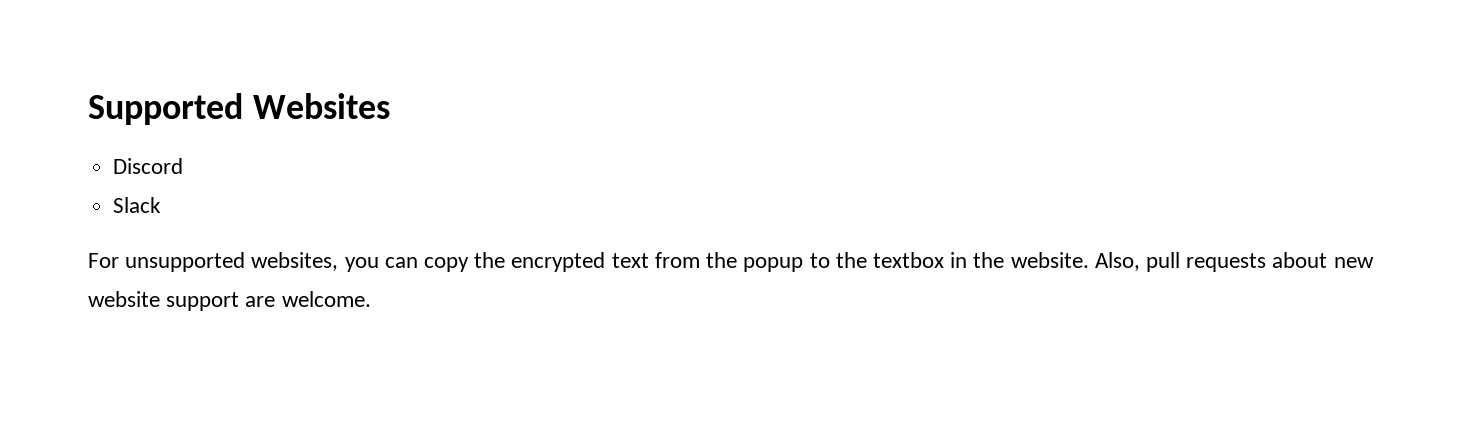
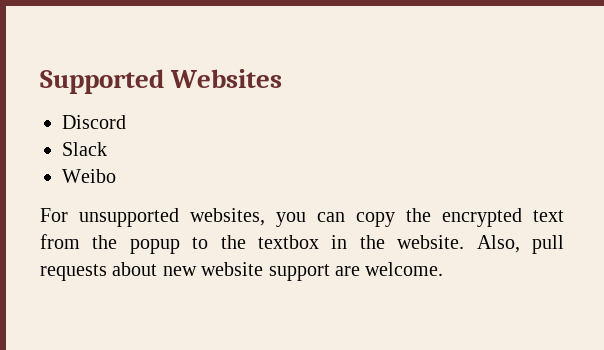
(162, 205) none -> [62,169,116,183] // Weibo

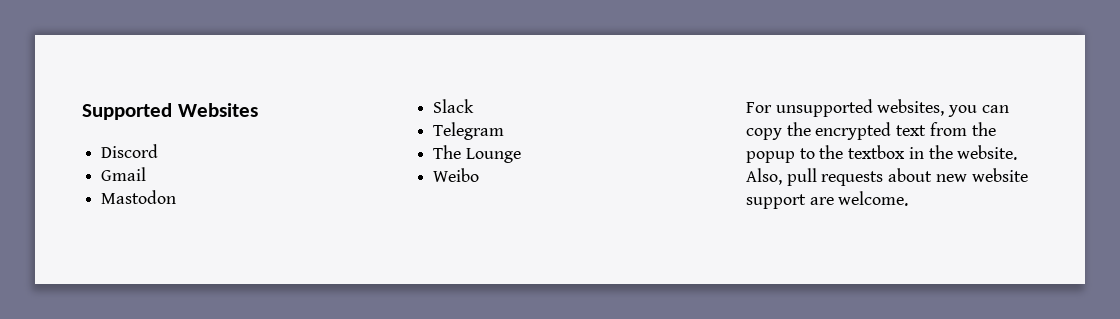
(126, 122) none -> [101,167,147,181] [101,190,177,204] // Gmail // Mastodon
(107, 149) none -> [433,122,505,140] [433,145,521,163] // Telegram // The Lounge

